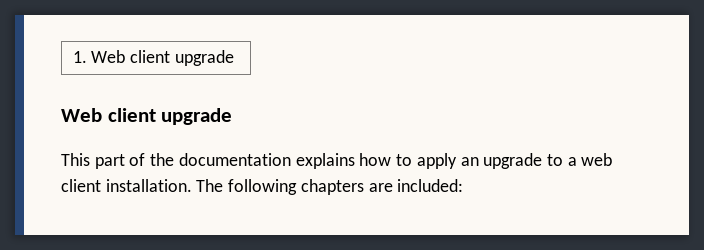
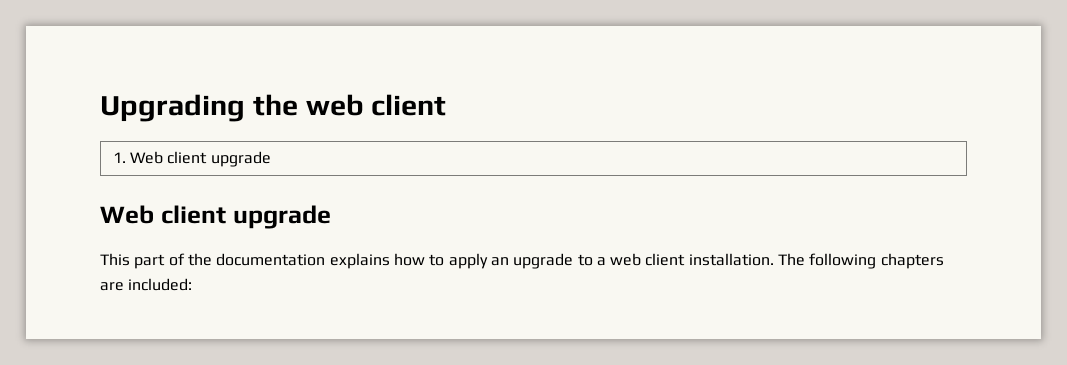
(72, 57) none -> [100,94,447,122] Upgrading the web client //

